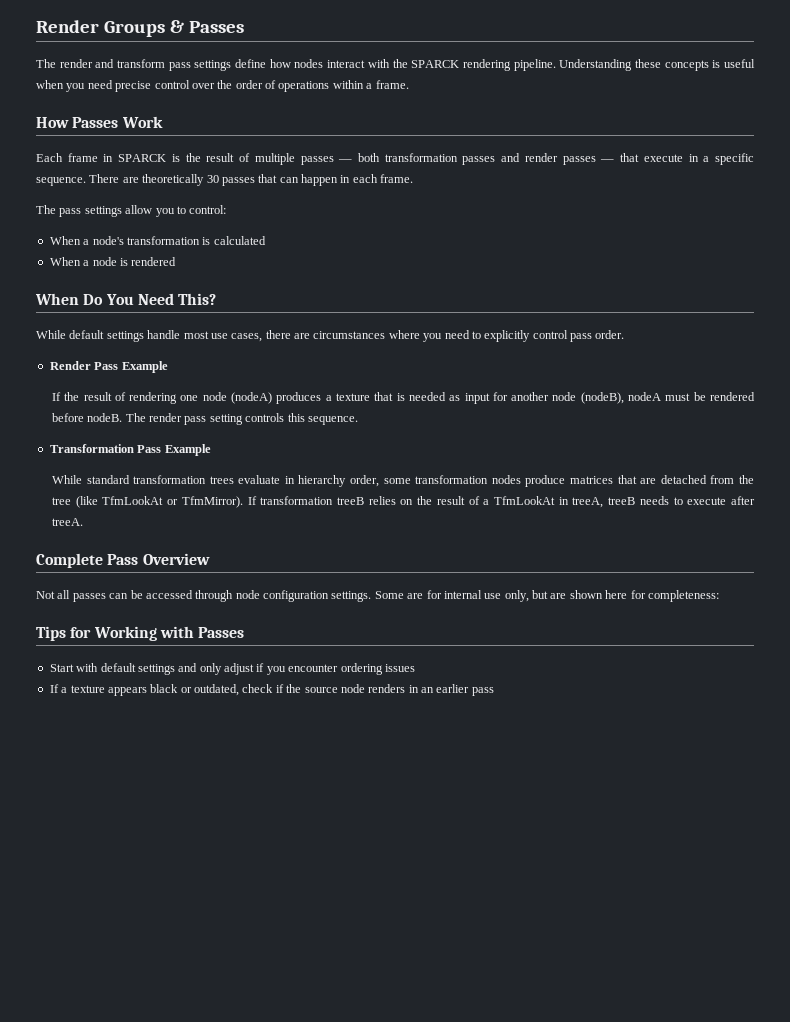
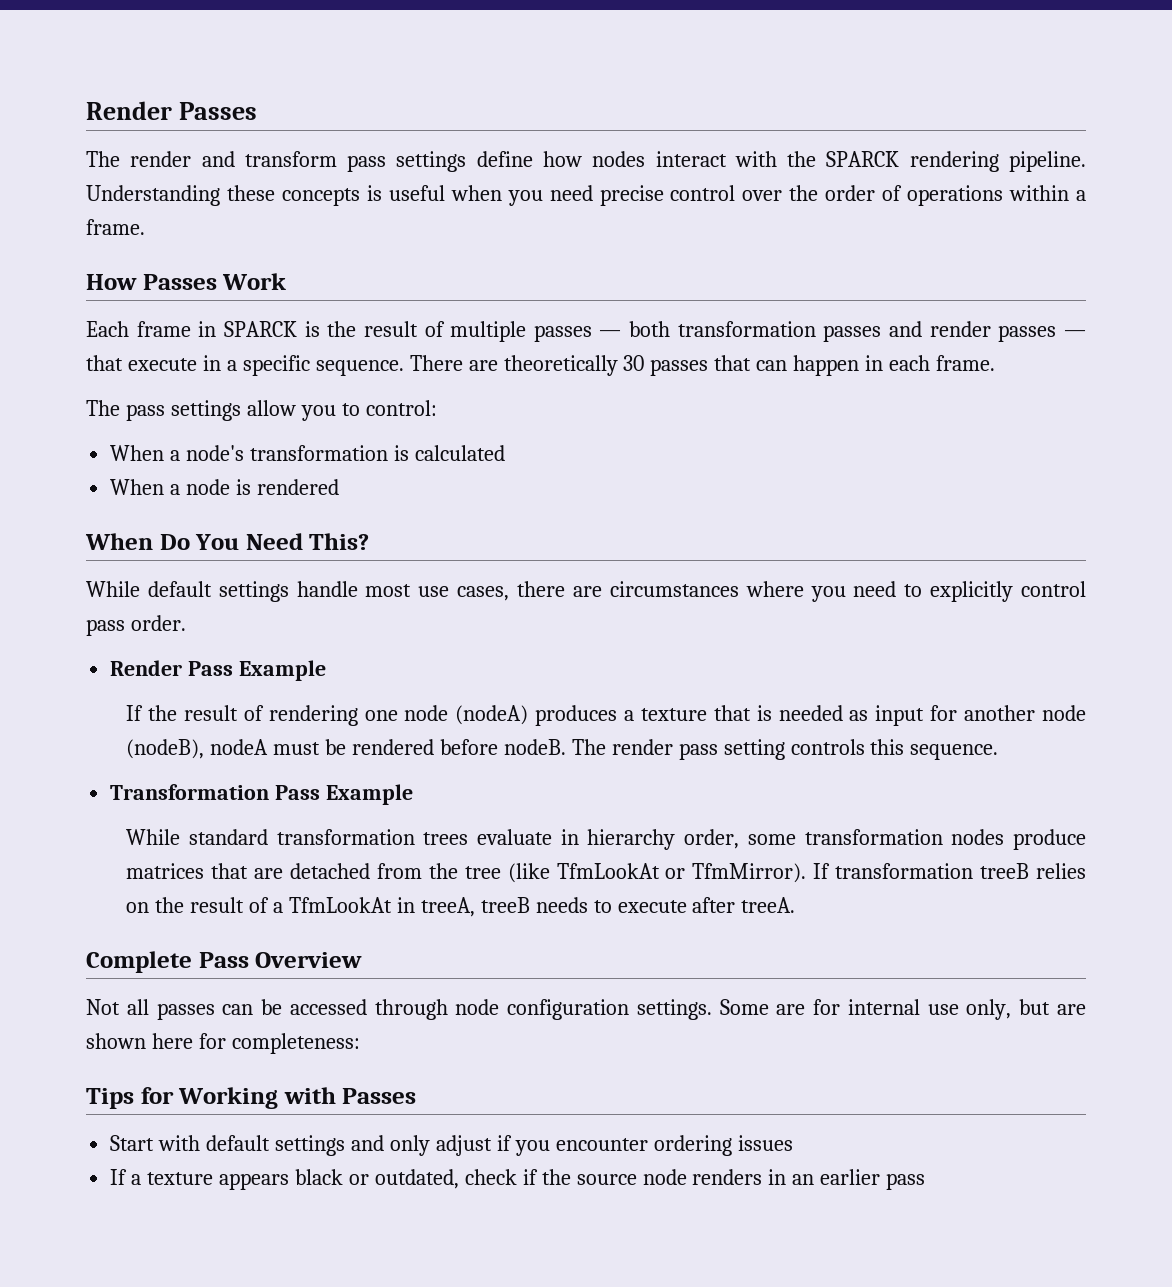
[36,20,184,37] Render Groups & -> [86,101,172,120] Render

